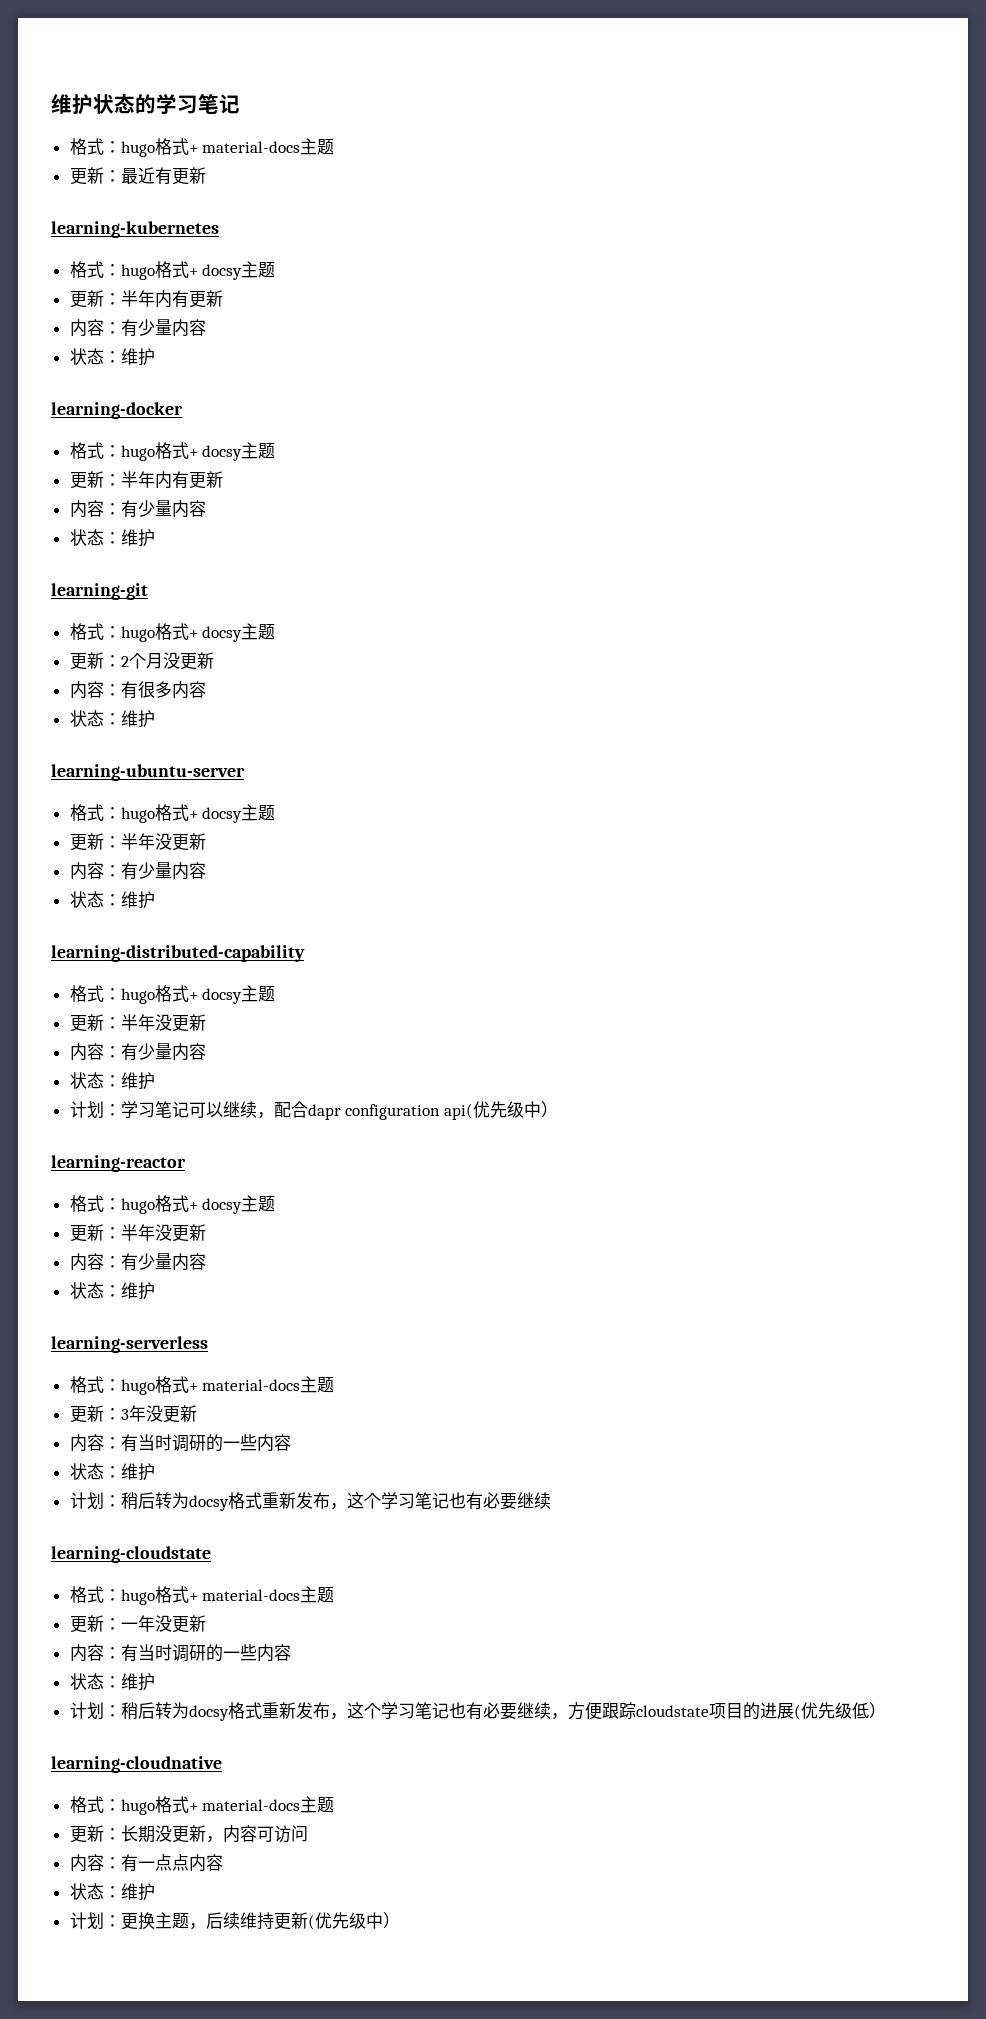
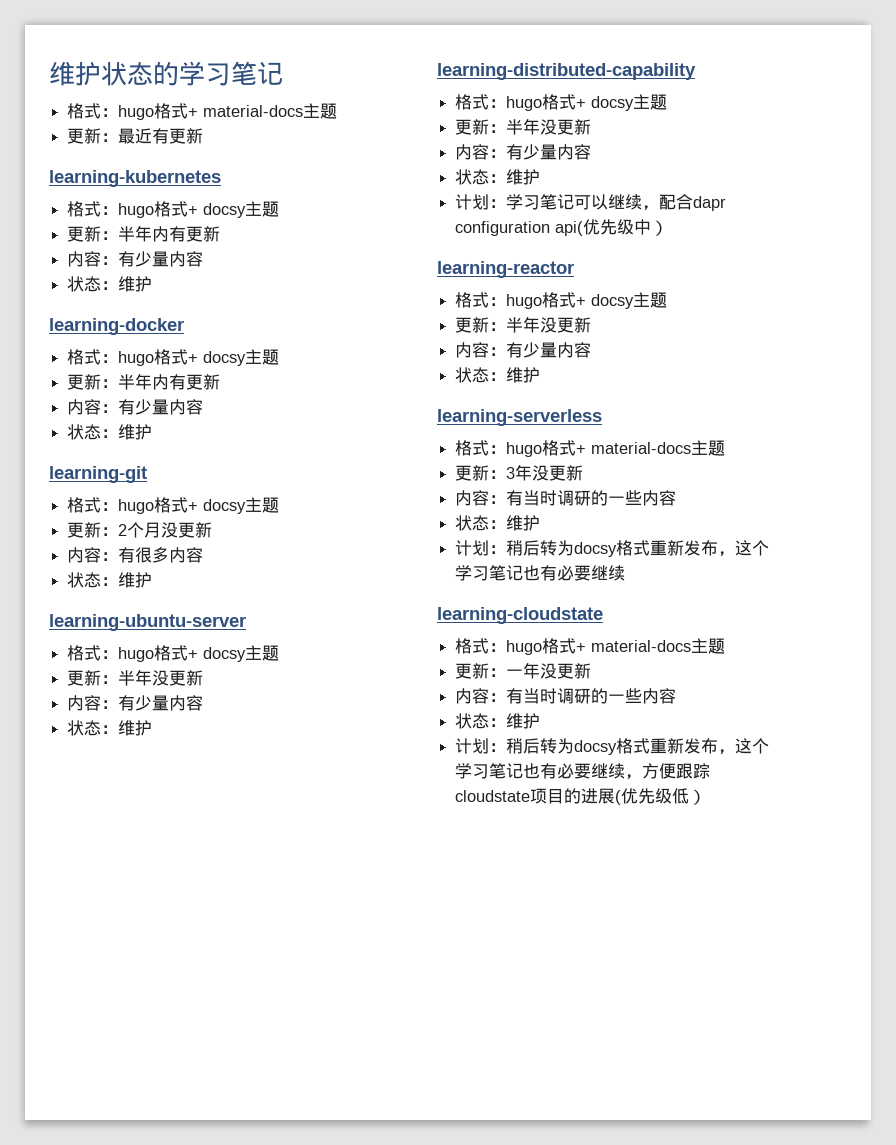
[51,1756,222,1773] [69,1796,335,1815] [69,1825,308,1843] [69,1854,223,1872] [69,1883,155,1901] [69,1912,400,1930] // learning-cloudnative // 格式：hugo格式+ material-docs主题 // 更新：长期没更新，内容可访问 // 内容：有一点点内容 // 状态：维护 // 计划：更换主题，后续维持更新(优先级中） -> (707, 797) none

